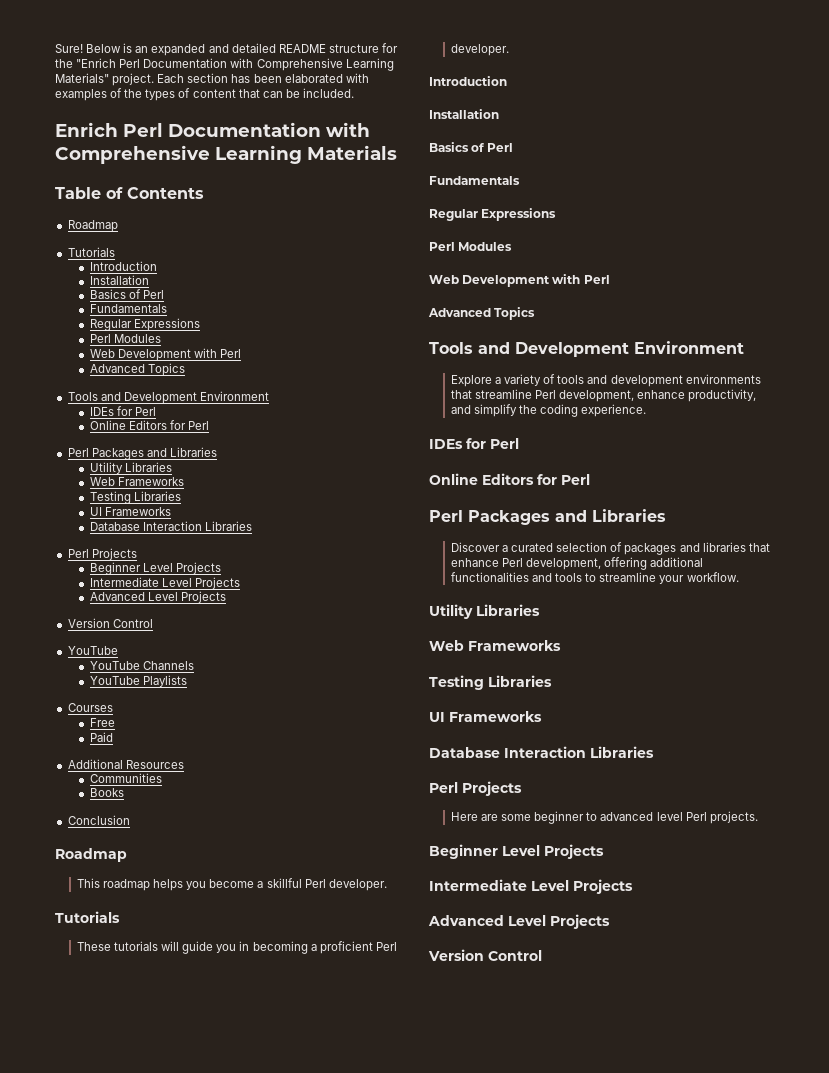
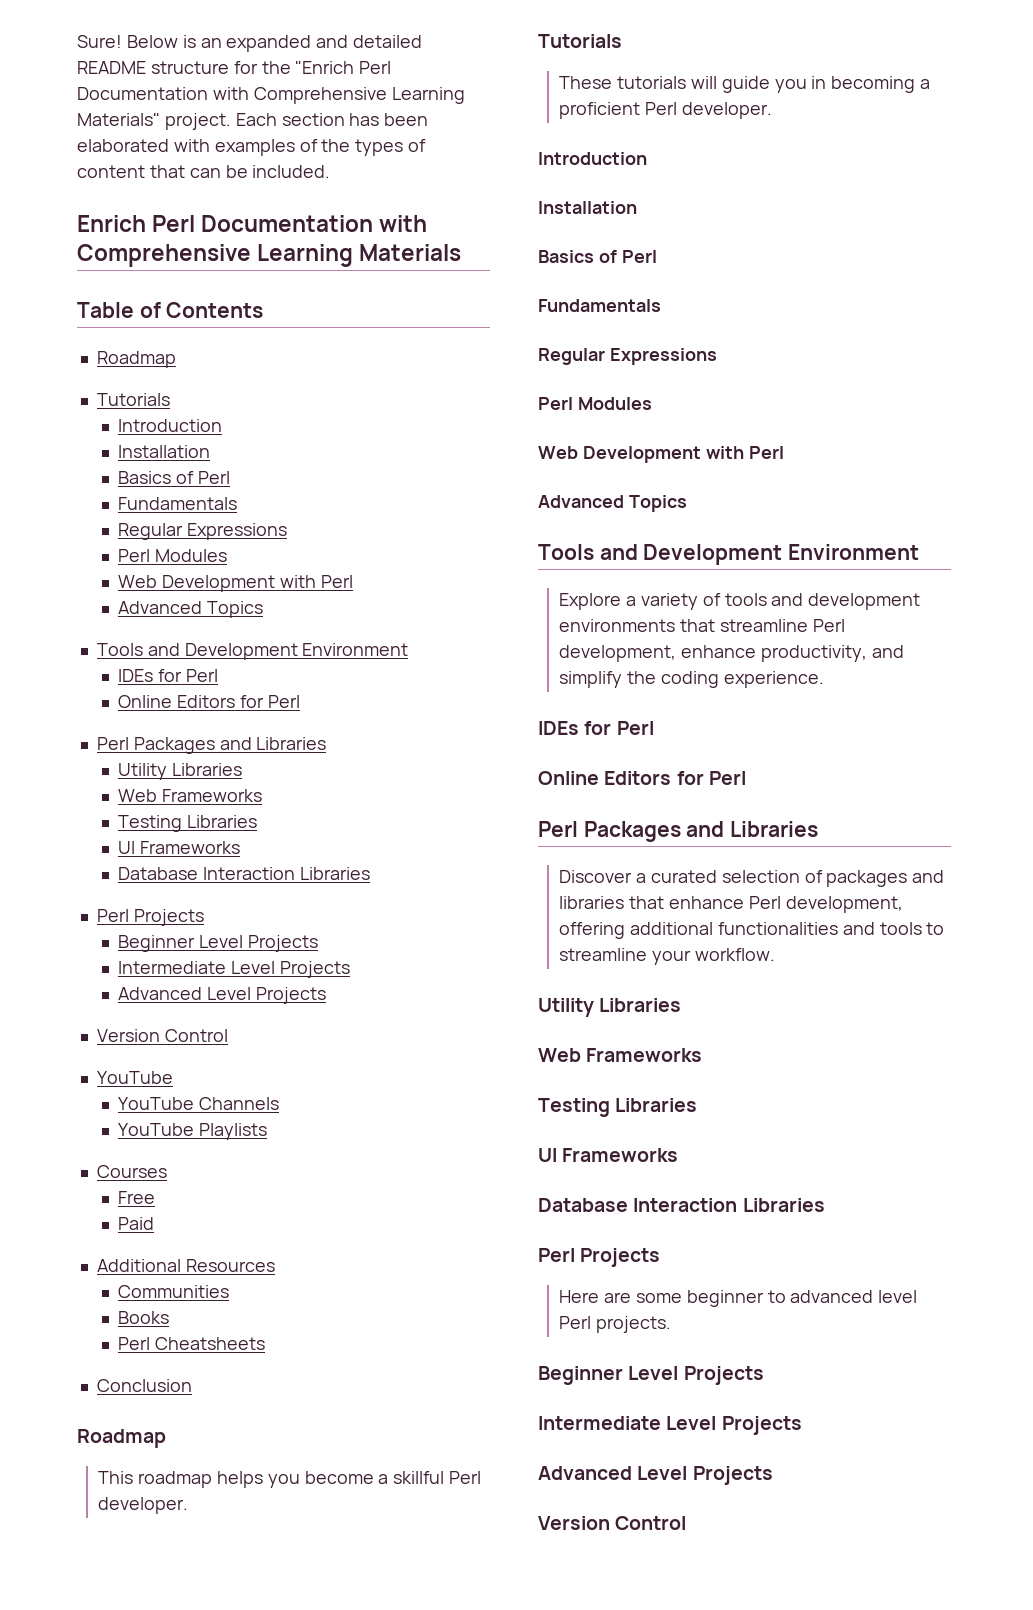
(124, 792) none -> [117,1337,265,1350] // Perl Cheatsheets

